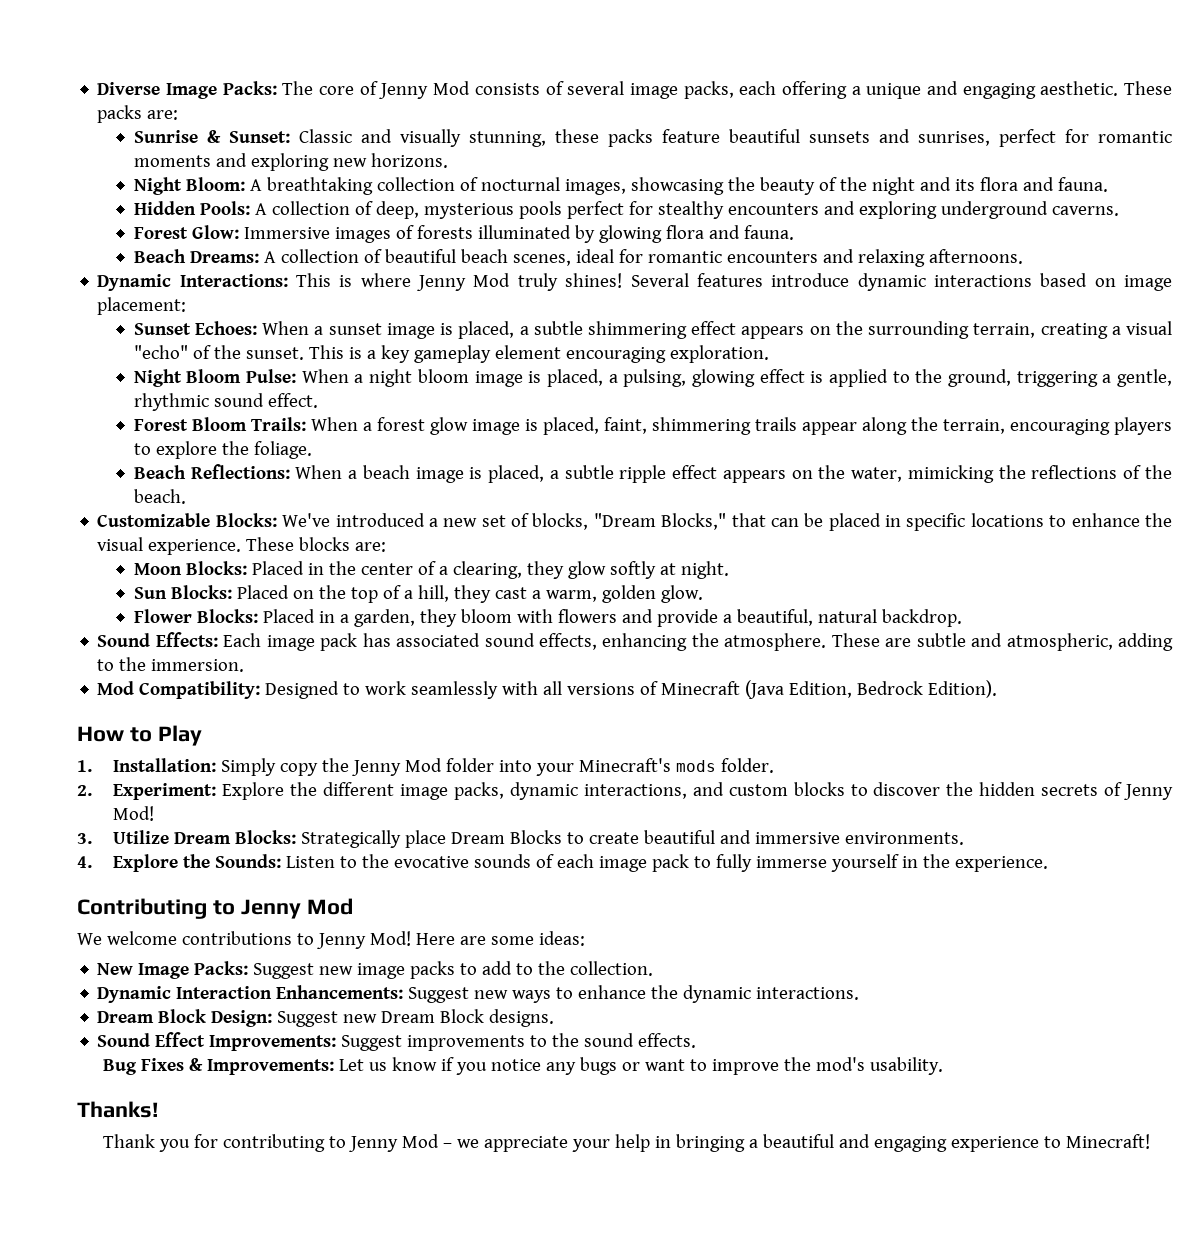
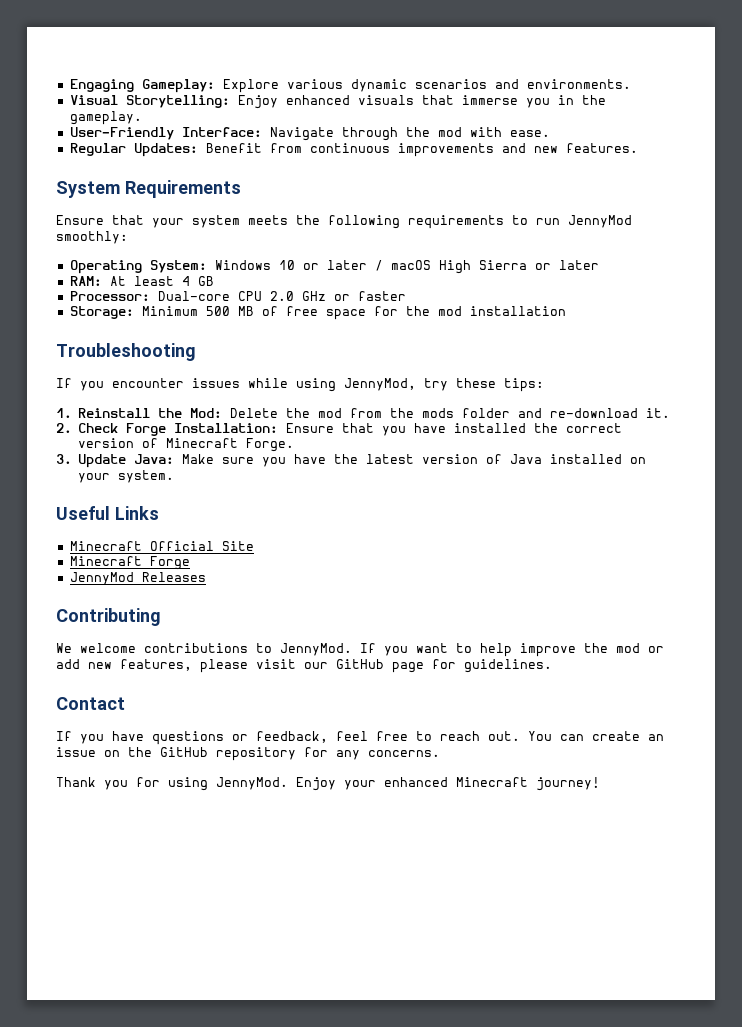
[97,81,1172,99] [97,105,179,123] [133,129,1172,147] [133,153,448,171] [133,177,1108,195] [133,201,1119,219] [133,225,794,243] [133,249,1023,267] [97,273,1172,291] [97,297,187,315] [133,321,1172,339] [133,345,769,363] [133,369,1172,387] [133,393,318,411] [133,417,1172,435] [133,441,312,459] [133,464,1172,483] [133,489,186,504] [97,513,1173,531] [97,537,387,555] [133,561,729,579] [133,585,703,603] [133,609,962,627] [97,632,1174,651] [97,657,245,672] [97,680,998,699] [77,725,202,746] [77,758,775,776] [77,782,1173,800] [113,806,155,821] [77,830,965,848] [77,854,1049,872] [77,898,353,919] [77,931,585,949] [97,961,654,979] [97,985,860,1003] [97,1009,555,1027] [97,1032,697,1051] [102,1057,640,1075] Diverse Image Packs: The core of Jenny Mod consists of several image packs, each offering a unique and engaging aesthetic. These packs are: // Sunrise & Sunset: Classic and visually stunning, these packs feature beautiful sunsets and sunrises, perfect for romantic moments and exploring new horizons. // Night Bloom: A breathtaking collection of nocturnal images, showcasing the beauty of the night and its flora and fauna. // Hidden Pools: A collection of deep, mysterious pools perfect for stealthy encounters and exploring underground caverns. // Forest Glow: Immersive images of forests illuminated by glowing flora and fauna. // Beach Dreams: A collection of beautiful beach scenes, ideal for romantic encounters and relaxing afternoons. // Dynamic Interactions: This is where Jenny Mod truly shines! Several features introduce dynamic interactions based on image placement: // Sunset Echoes: When a sunset image is placed, a subtle shimmering effect appears on the surrounding terrain, creating a visual "echo" of the sunset. This is a key gameplay element encouraging exploration. // Night Bloom Pulse: When a night bloom image is placed, a pulsing, glowing effect is applied to the ground, triggering a gentle, rhythmic sound effect. // Forest Bloom Trails: When a forest glow image is placed, faint, shimmering trails appear along the terrain, encouraging players to explore the foliage. // Beach Reflections: When a beach image is placed, a subtle ripple effect appears on the water, mimicking the reflections of the beach. // Customizable Blocks: We've introduced a new set of blocks, "Dream Blocks," that can be placed in specific locations to enhance the visual experience. These blocks are: // Moon Blocks: Placed in the center of a clearing, they glow softly at night. // Sun Blocks: Placed on the top of a hill, they cast a warm, golden glow. // Flower Blocks: Placed in a garden, they bloom with flowers and provide a beautiful, natural backdrop. // Sound Effects: Each image pack has associated sound effects, enhancing the atmosphere. These are subtle and atmospheric, adding to the immersion. // Mod Compatibility: Designed to work seamlessly with all versions of Minecraft (Java Edition, Bedrock Edition). // How to Play // 1. Installation: Simply copy the Jenny Mod folder into your Minecraft's mods folder. // 2. Experiment: Explore the different image packs, dynamic interactions, and custom blocks to discover the hidden secrets of Jenny Mod! // 3. Utilize Dream Blocks: Strategically place Dream Blocks to create beautiful and immersive environments. // 4. Explore the Sounds: Listen to the evocative sounds of each image pack to fully immerse yourself in the experience. // Contributing to Jenny Mod // We welcome contributions to Jenny Mod! Here are some ideas: // New Image Packs: Suggest new image packs to add to the collection. // Dynamic Interaction Enhancements: Suggest new ways to enhance the dynamic interactions. // Dream Block Design: Suggest new Dream Block designs. // Sound Effect Improvements: Suggest improvements to the sound effects. // Bug Fixes & Improvements: Let us know if you notice any bugs or -> [69,79,631,93] [69,95,606,109] [69,111,142,125] [69,127,550,141] [69,143,638,157] [56,180,241,198] [56,215,632,229] [56,231,128,244] [69,260,599,274] [69,276,214,286] [69,291,406,301] [69,306,566,320] [56,343,196,361] [56,378,544,392] [56,408,671,418] [56,423,623,436] [78,438,295,452] [56,454,647,468] [78,470,175,483] [56,506,159,520] [69,541,254,551] [69,556,190,570] [69,572,206,585] [56,608,161,626] [56,643,408,656] Engaging Gameplay: Explore various dynamic scenarios and environments. // Visual Storytelling: Enjoy enhanced visuals that immerse you in the gameplay. // User-Friendly Interface: Navigate through the mod with ease. // Regular Updates: Benefit from continuous improvements and new features. // System Requirements // Ensure that your system meets the following requirements to run JennyMod smoothly: // Operating System: Windows 10 or later / macOS High Sierra or later // RAM: At least 4 GB // Processor: Dual-core CPU 2.0 GHz or faster // Storage: Minimum 500 MB of free space for the mod installation // Troubleshooting // If you encounter issues while using JennyMod, try these tips: // 1. Reinstall the Mod: Delete the mod from the mods folder and re-download it. // 2. Check Forge Installation: Ensure that you have installed the correct version of Minecraft Forge. // 3. Update Java: Make sure you have the latest version of Java installed on your system. // Useful Links // Minecraft Official Site // Minecraft Forge // JennyMod Releases // Contributing // We welcome contributions to JennyMod. If you
(707, 1065) none -> [480,643,512,657] help
[815,1057,943,1075] [77,1101,158,1118] [102,1134,1150,1152] mod's usability. // Thanks! // Thank you for contributing to Jenny Mod – we appreciate your help in bringing a beautiful and engaging experience to Minecraft! -> [616,643,664,653] [56,659,552,673] [56,697,125,710] [56,731,664,745] [56,747,440,761] [56,777,600,791] mod or add new features, please visit our GitHub page for guidelines. // Contact // If you have questions or feedback, feel free to reach out. You can create an issue on the GitHub repository for any concerns. // Thank you for using JennyMod. Enjoy your enhanced Minecraft journey!

